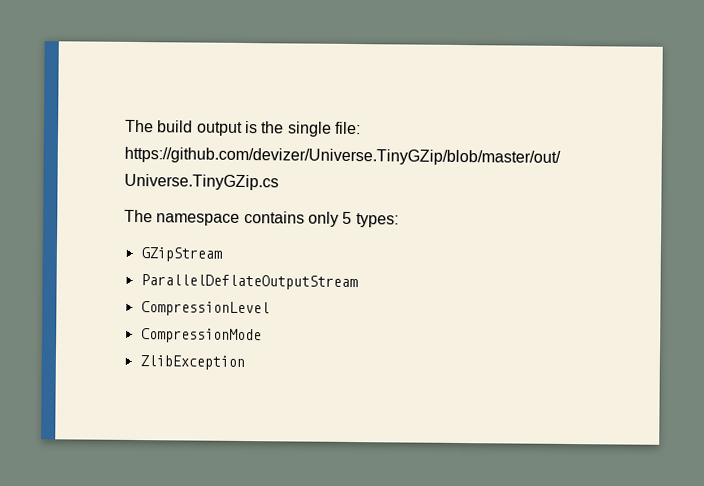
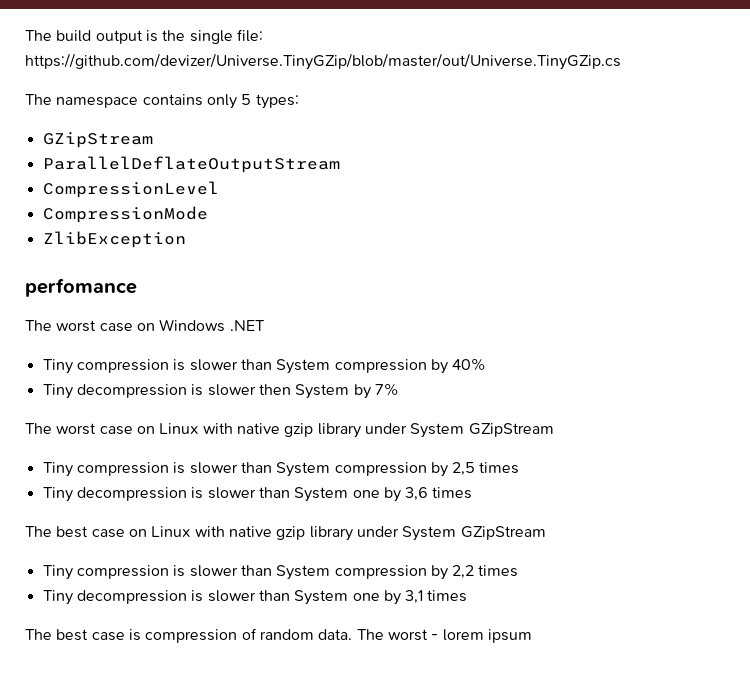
(245, 363) none -> [25,278,137,297] [25,319,265,332] [42,358,487,374] [42,383,399,399] [25,423,554,438] [42,462,520,477] [42,487,473,502] [25,526,546,541] [42,565,519,580] [42,590,468,605] [25,628,532,643] // perfomance // The worst case on Windows .NET // Tiny compression is slower than System compression by 40% // Tiny decompression is slower then System by 7% // The worst case on Linux with native gzip library under System GZipStream // Tiny compression is slower than System compression by 2,5 times // Tiny decompression is slower than System one by 3,6 times // The best case on Linux with native gzip library under System GZipStream // Tiny compression is slower than System compression by 2,2 times // Tiny decompression is slower than System one by 3,1 times // The best case is compression of random data. The worst - lorem ipsum

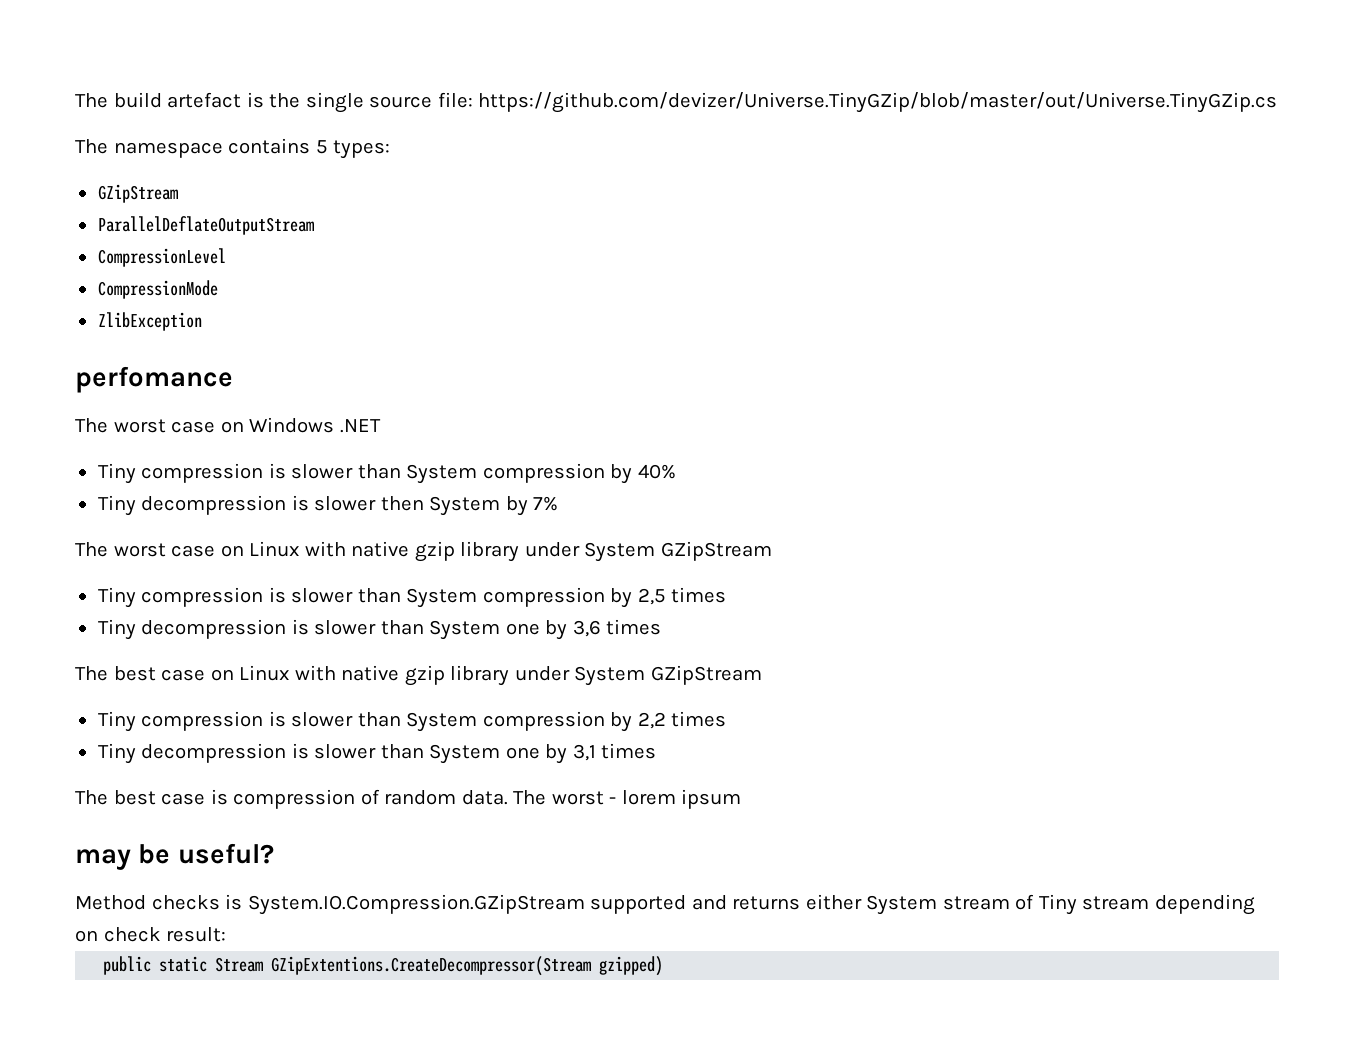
[95,30,143,44] output -> [167,92,242,108] artefact
(233, 37) none -> [369,96,433,108] source
[206,94,237,109] only -> (311, 146) none
(532, 636) none -> [75,843,274,870] [75,894,1255,915] [75,927,227,942] [103,956,664,976] // may be useful? // Method checks is System.IO.Compression.GZipStream supported and returns either System stream of Tiny stream depending on check result: // public static Stream GZipExtentions.CreateDecompressor(Stream gzipped)

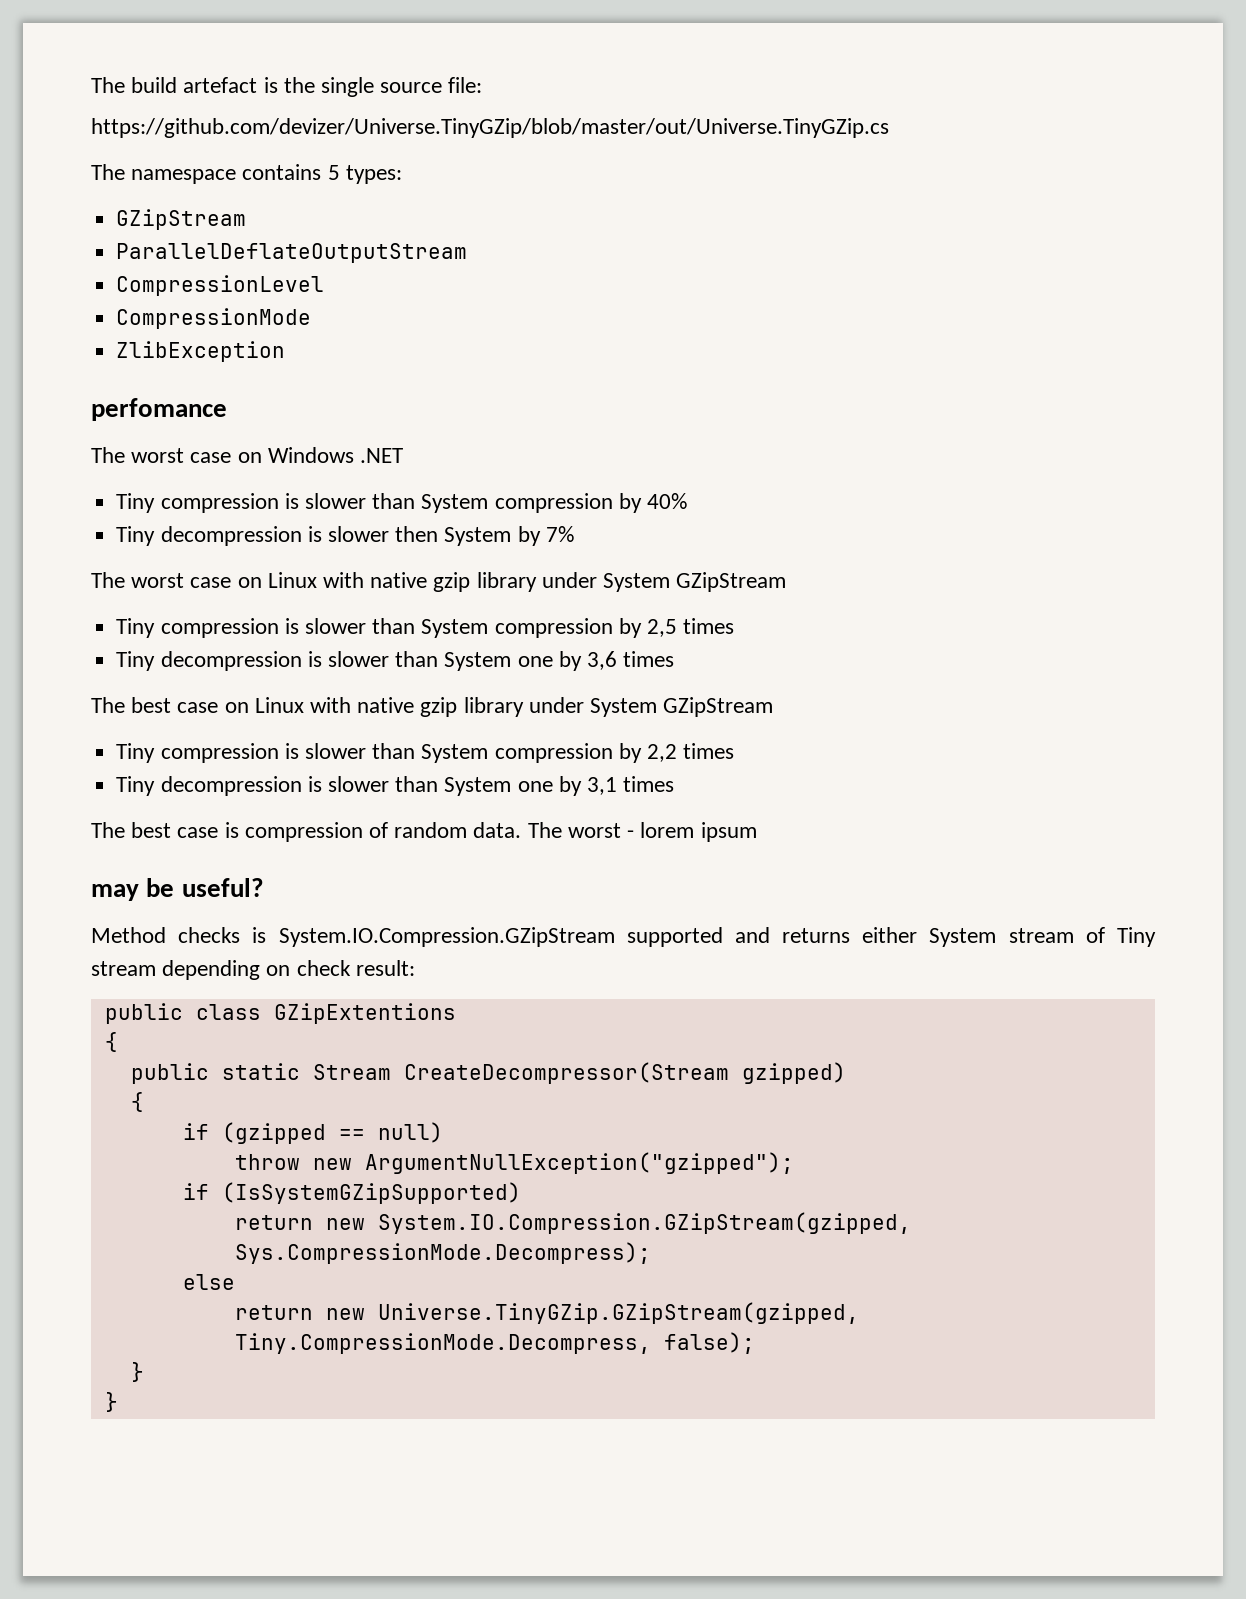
(473, 100) none -> (483, 85) //
(227, 934) none -> [104,1003,456,1024] [104,1032,118,1052] // public class GZipExtentions // {
[271,956,592,976] GZipExtentions.CreateDecompressor(Stream -> [403,1062,729,1084] CreateDecompressor(Stream
(664, 966) none -> [130,1092,144,1112] [182,1122,443,1144] [234,1152,794,1174] [182,1182,521,1204] [234,1212,911,1234] [234,1242,651,1264] [182,1274,235,1290] [234,1302,859,1324] [234,1332,755,1354] [130,1362,144,1382] [104,1392,118,1412] // { // if (gzipped == null) // throw new ArgumentNullException("gzipped"); // if (IsSystemGZipSupported) // return new System.IO.Compression.GZipStream(gzipped, Sys.CompressionMode.Decompress); // else // return new Universe.TinyGZip.GZipStream(gzipped, Tiny.CompressionMode.Decompress, false); // } // }

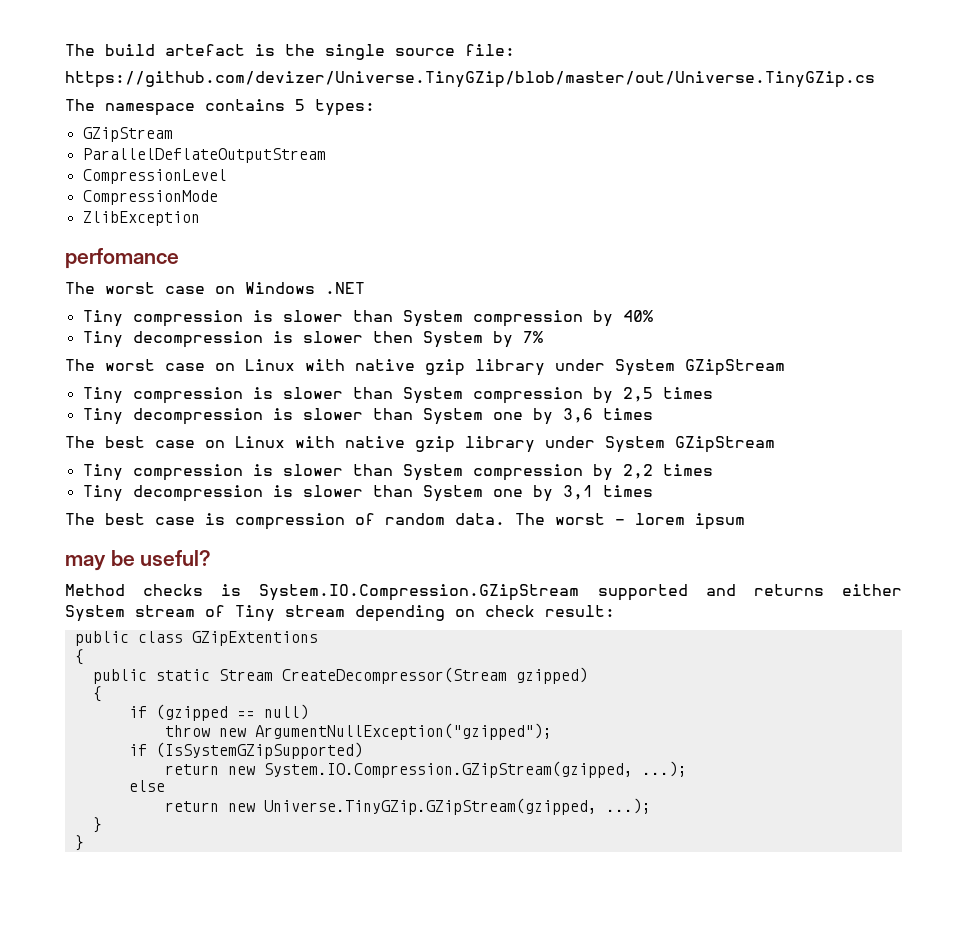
[234,1242,651,1264] Sys.CompressionMode.Decompress); -> [641,761,687,777] ...);
[234,1332,755,1354] Tiny.CompressionMode.Decompress, false); -> [605,798,651,814] ...);

